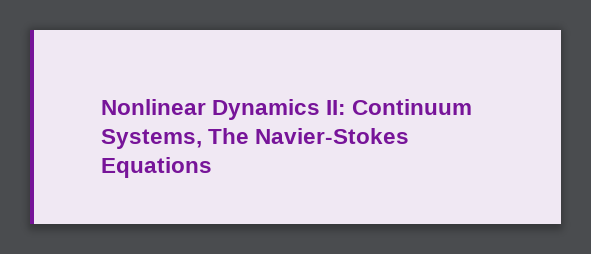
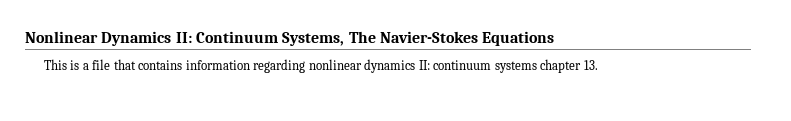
(212, 167) none -> [43,59,598,73] // This is a file that contains information regarding nonlinear dynamics II: continuum systems chapter 13.

